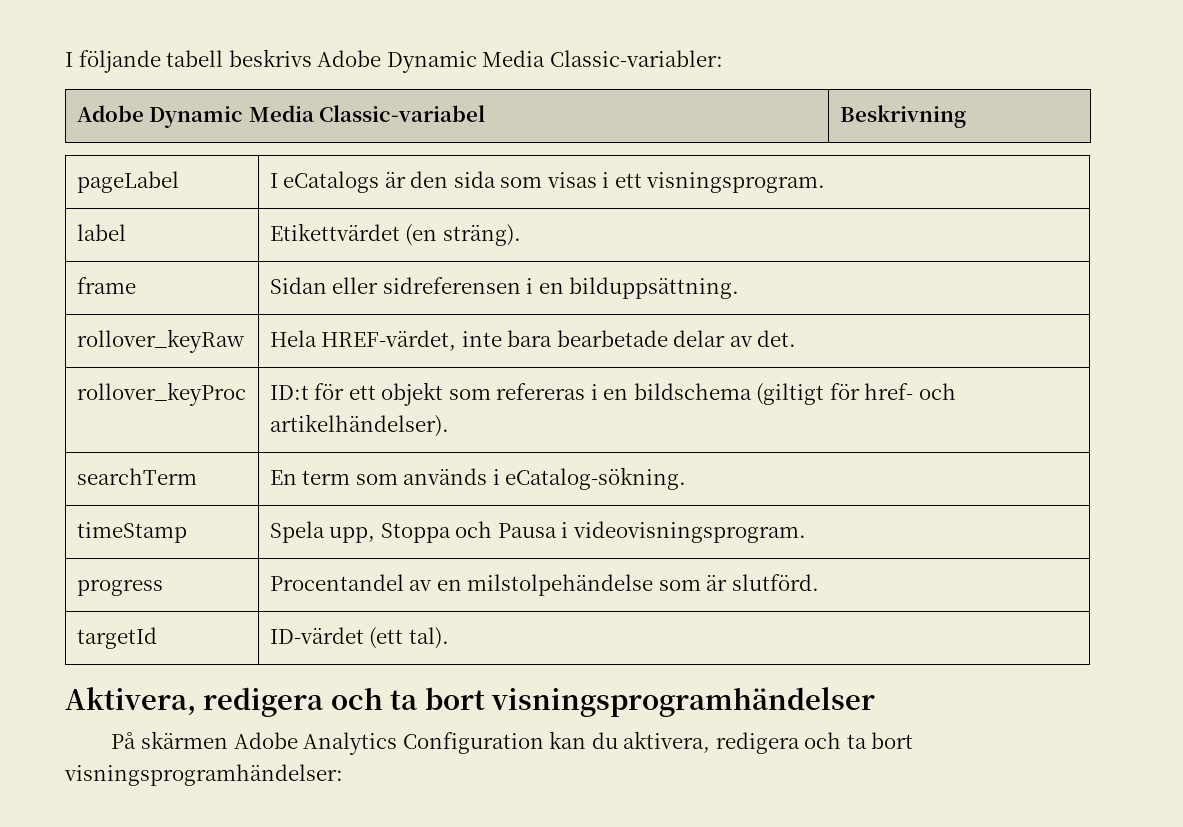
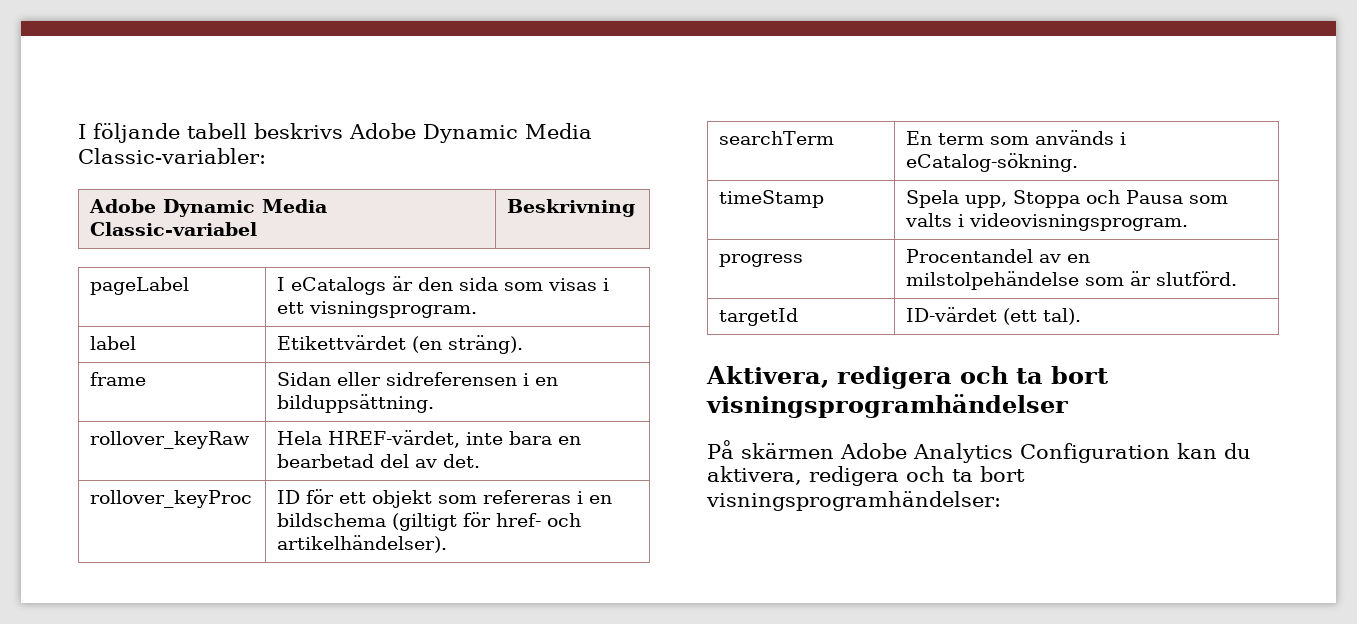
[556,330,726,347] bearbetade delar -> [558,436,582,445] [277,454,410,468] en bearbetad del
[269,385,309,400] ID:t -> [277,490,301,504] ID
(557, 530) none -> [1189,195,1229,204] [905,213,953,227] som valts

